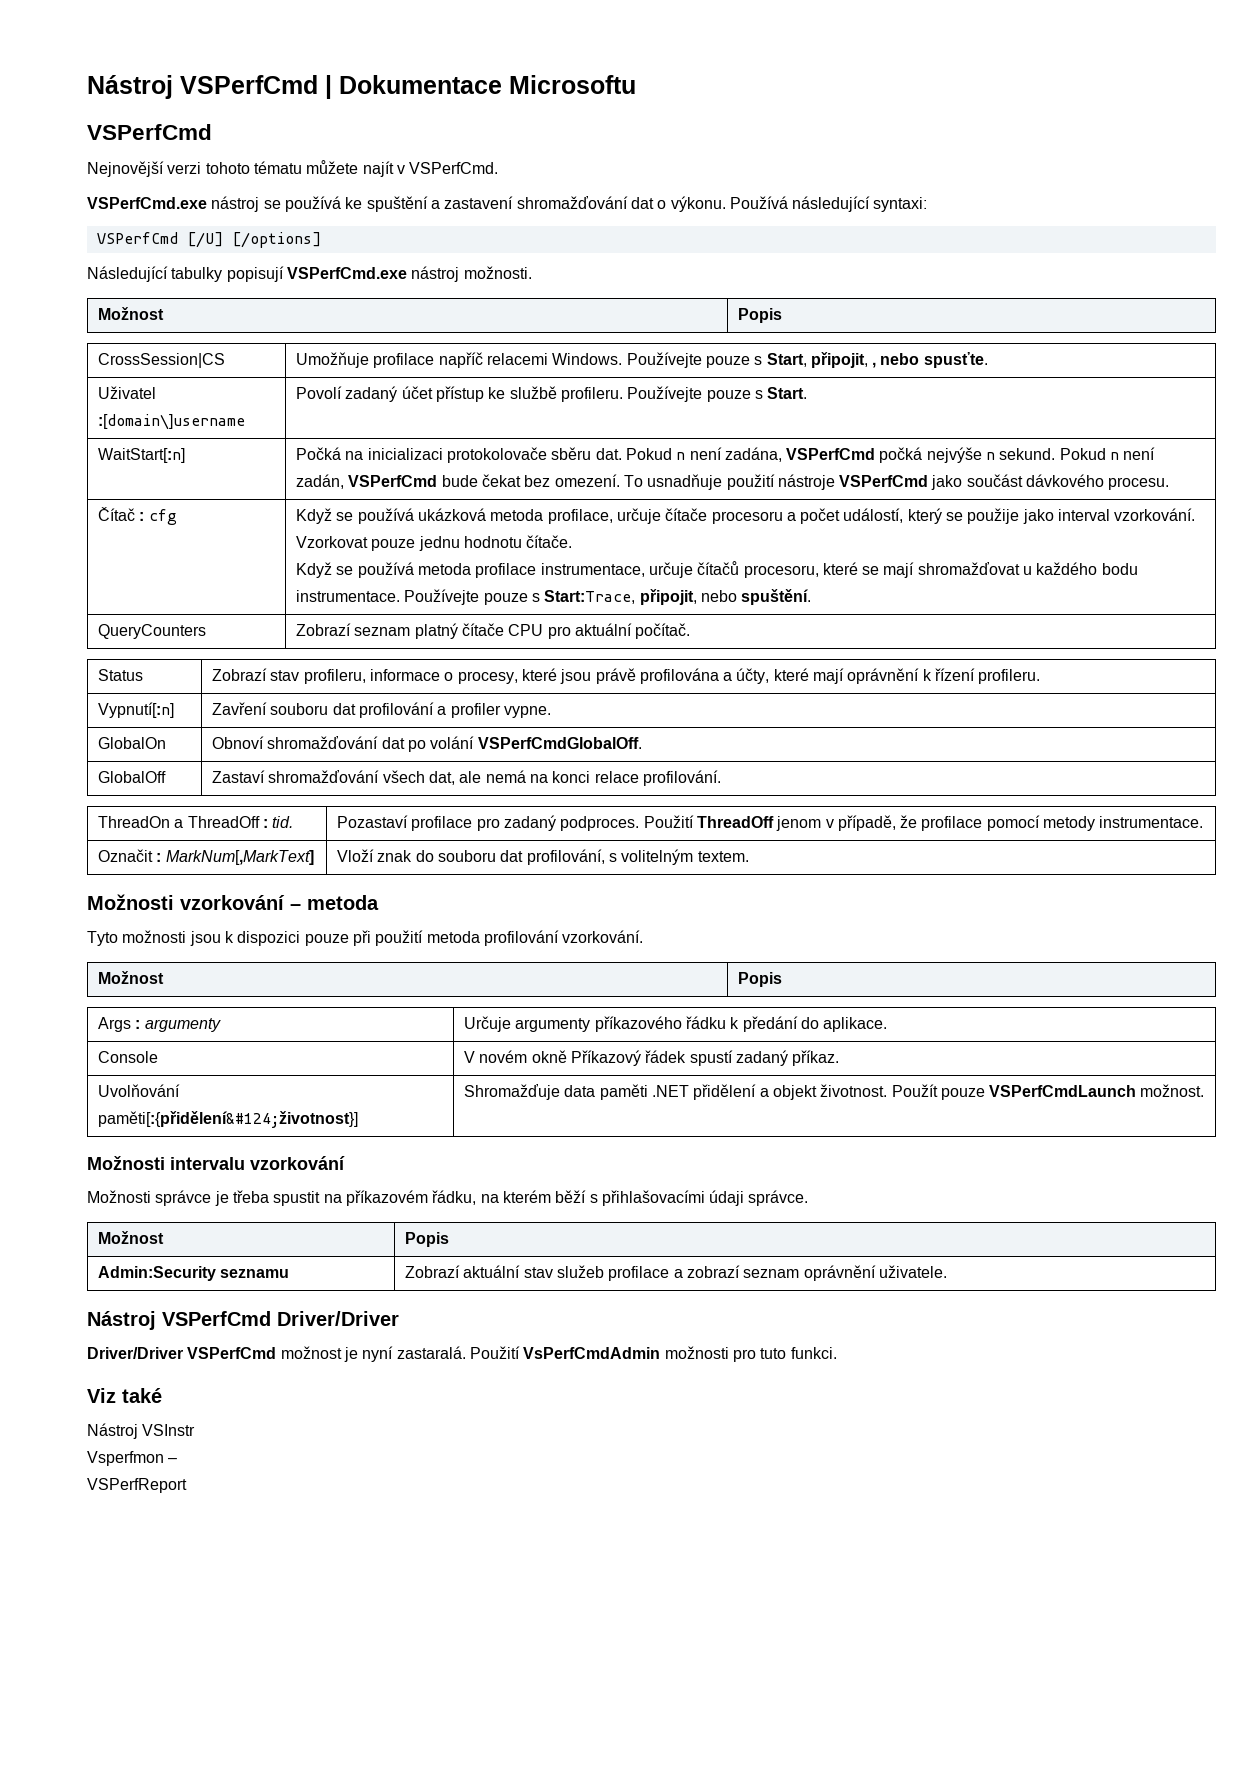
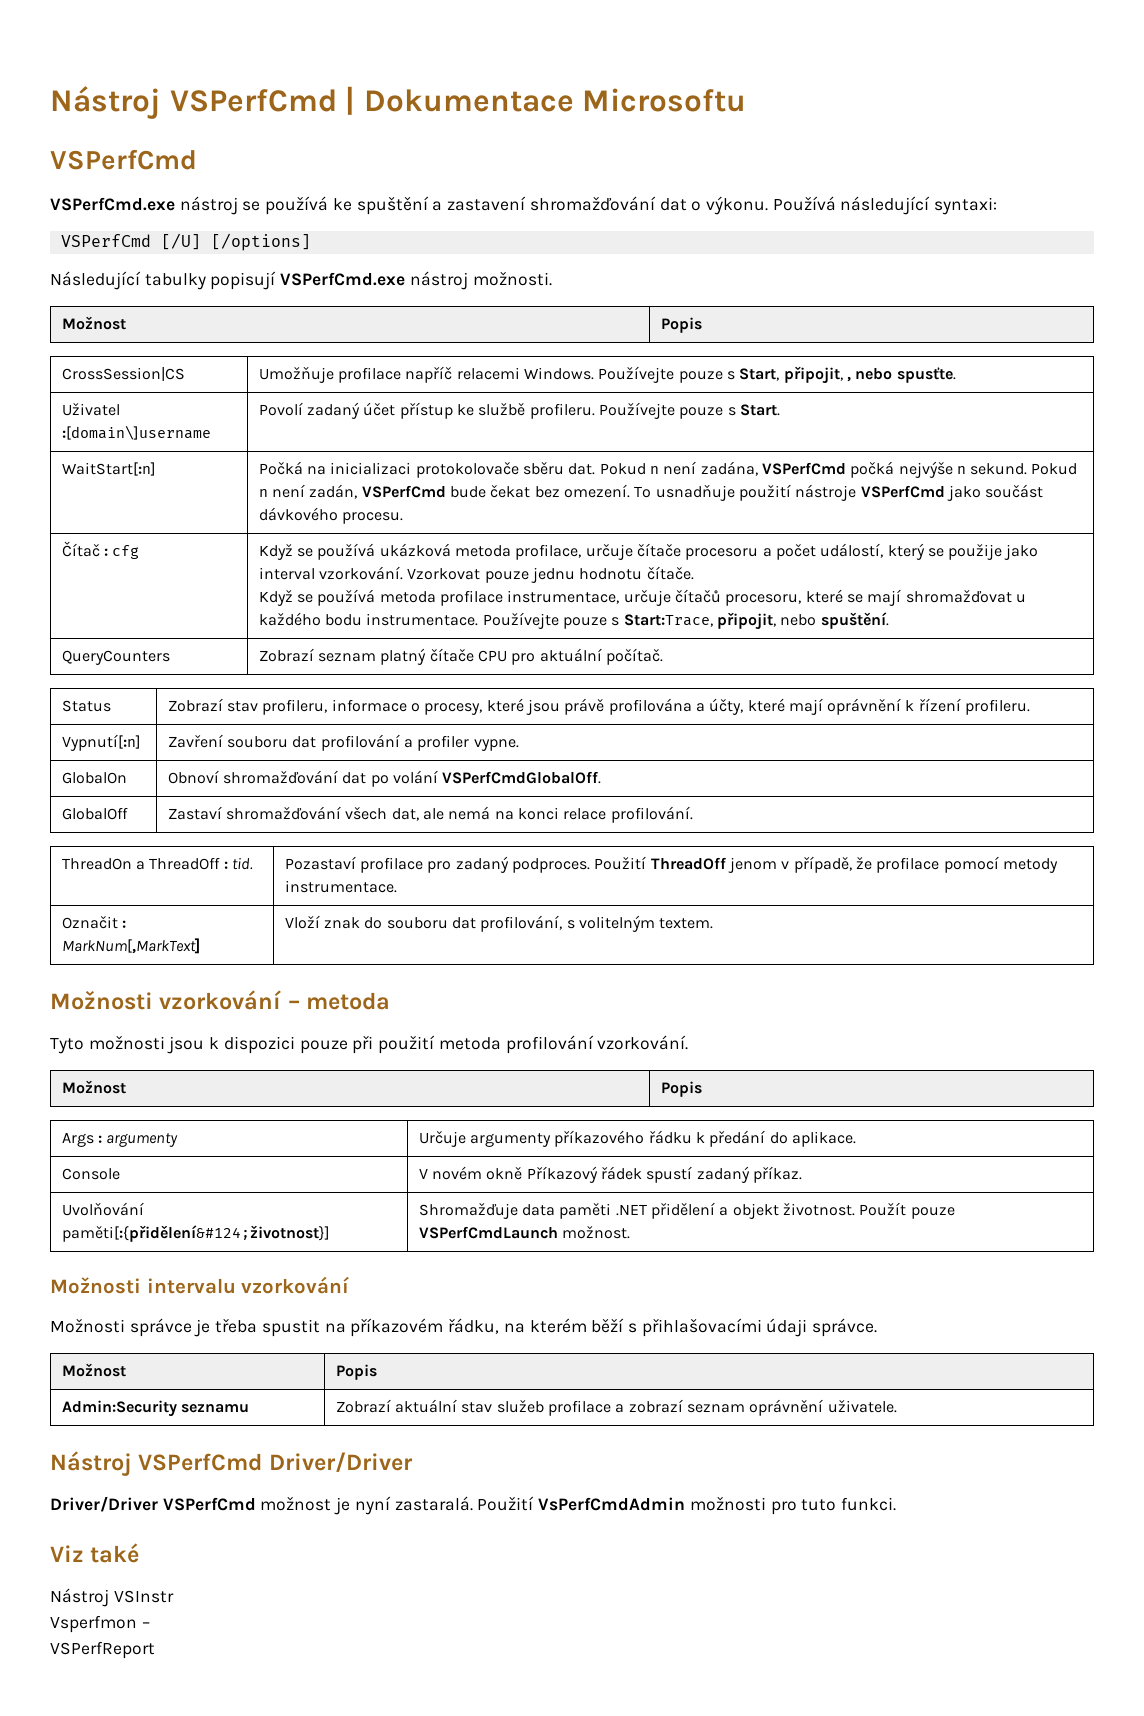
[87,160,499,177] // Nejnovější verzi tohoto tématu můžete najít v VSPerfCmd. -> (197, 159) none

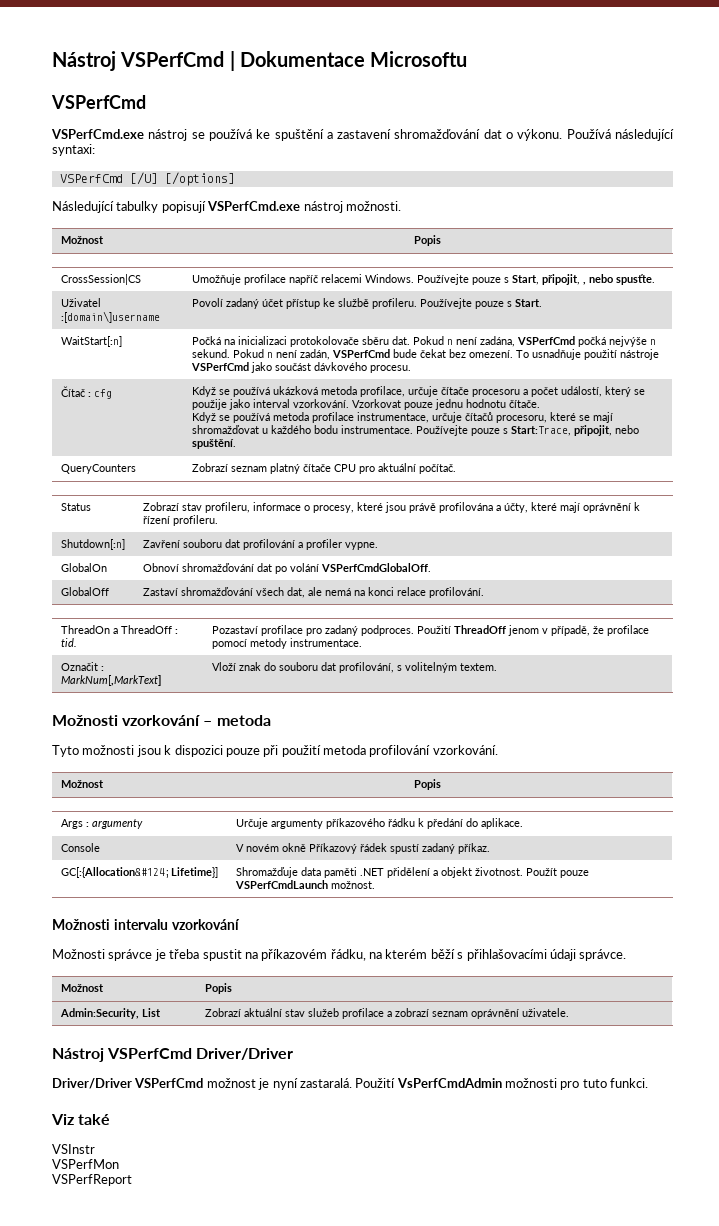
[61,734,141,751] Vypnutí[:n] -> [60,539,125,550] Shutdown[:n]
[61,1202,144,1216] [61,1225,330,1242] Uvolňování paměti[:{přidělení&#124;životnost}] -> [60,867,218,878] GC[:{Allocation&#124;Lifetime}]
[61,1400,249,1417] Admin:Security seznamu -> [59,1008,161,1019] Admin:Security, List
[50,1588,109,1607] Nástroj -> (111, 1119) none
[50,1615,150,1633] Vsperfmon – -> [52,1159,119,1169] VSPerfMon

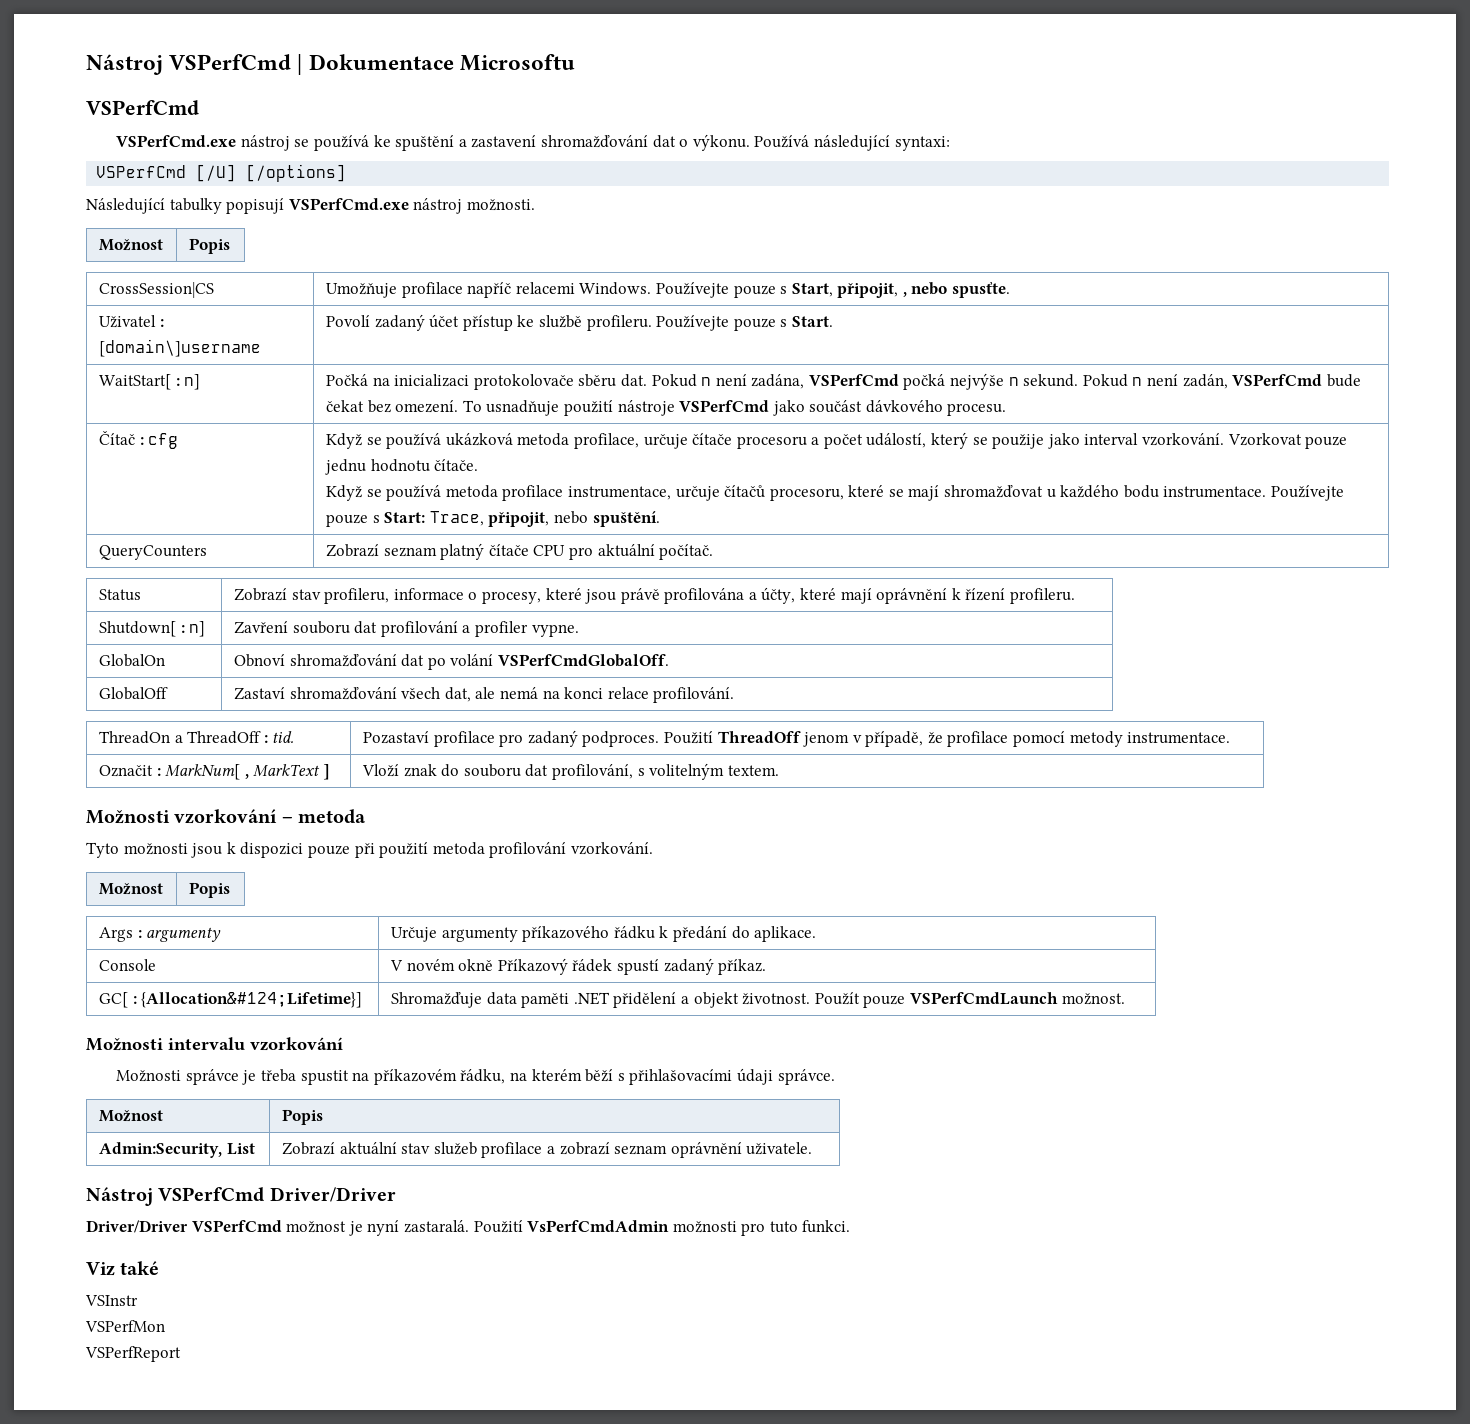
[60,311,160,323] :[domain\]username -> [159,319,164,327] [98,339,261,357] : [domain\]username
[60,336,122,347] WaitStart[:n] -> [98,374,201,390] WaitStart[ : n]
[510,426,571,436] Start:Trace, -> [384,511,484,526] Start: Trace,
[60,539,125,550] Shutdown[:n] -> [98,621,206,637] Shutdown[ : n]
[60,675,161,686] MarkNum[,MarkText] -> [165,764,330,780] MarkNum[ , MarkText ]
[60,867,218,878] GC[:{Allocation&#124;Lifetime}] -> [98,992,363,1008] GC[ : {Allocation&#124;Lifetime}]

